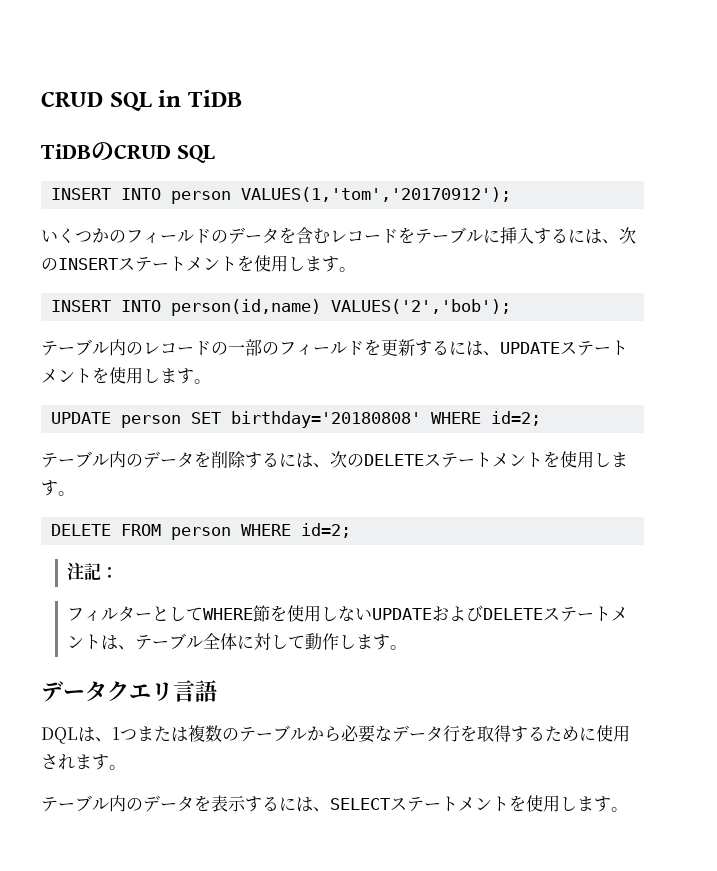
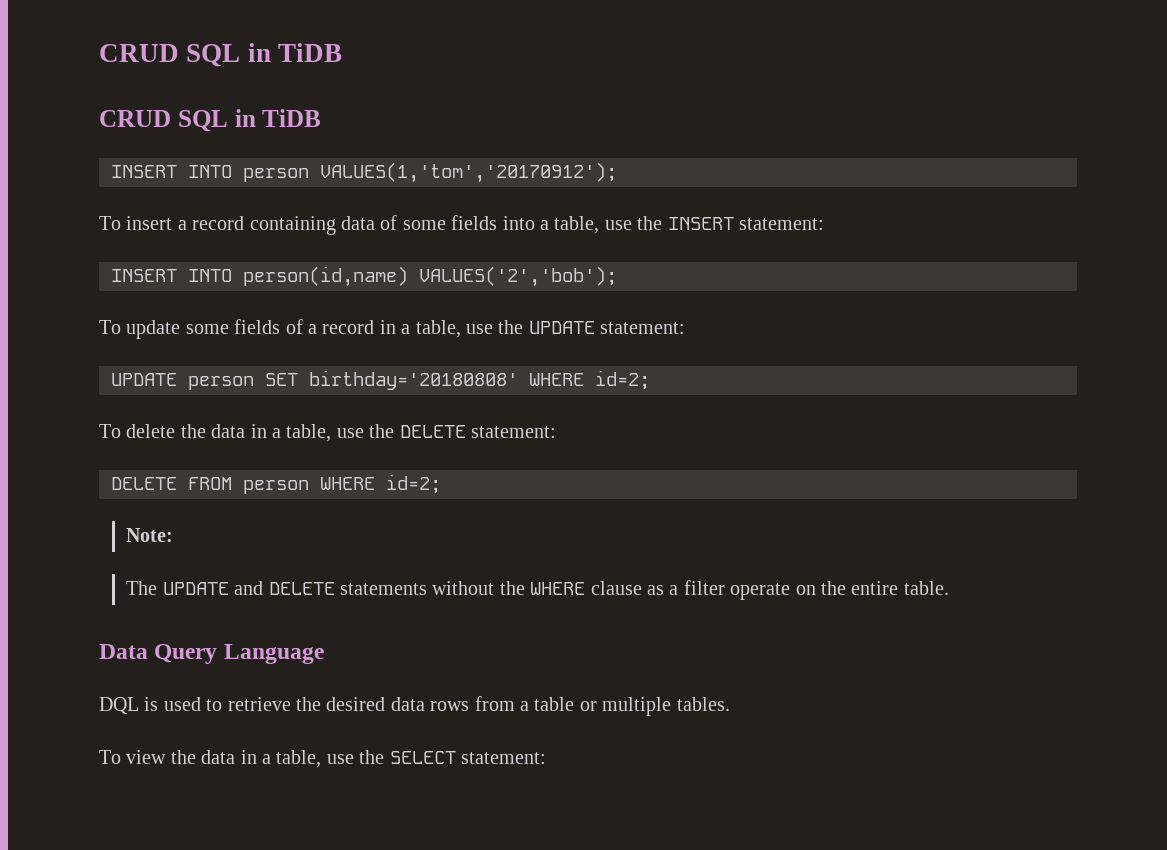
[41,90,242,111] [41,142,216,163] CRUD SQL in TiDB // TiDBのCRUD SQL -> [99,43,342,67] [99,109,322,132] CRUD SQL in TiDB // CRUD SQL in TiDB
[41,227,636,244] [41,255,356,272] [51,299,512,316] [41,339,628,356] [41,367,211,384] いくつかのフィールドのデータを含むレコードをテーブルに挿入するには、次のINSERTステートメントを使用します。 // INSERT INTO person(id,name) VALUES('2','bob'); // テーブル内のレコードの一部のフィールドを更新するには、UPDATEステートメントを使用します。 -> [99,215,824,235] [111,266,617,287] [99,319,686,339] To insert a record containing data of some fields into a table, use the INSERT statement: // INSERT INTO person(id,name) VALUES('2','bob'); // To update some fields of a record in a table, use the UPDATE statement:
[41,451,628,468] [41,480,75,496] テーブル内のデータを削除するには、次のDELETEステートメントを使用します。 -> [99,424,556,442] To delete the data in a table, use the DELETE statement:
[67,562,119,580] [67,605,629,622] [67,633,408,650] [41,680,217,702] [41,725,630,744] [41,754,126,770] [41,795,628,812] 注記： // フィルターとしてWHERE節を使用しないUPDATEおよびDELETEステートメントは、テーブル全体に対して動作します。 // データクエリ言語 // DQLは、1つまたは複数のテーブルから必要なデータ行を取得するために使用されます。 // テーブル内のデータを表示するには、SELECTステートメントを使用します。 -> [126,528,174,542] [126,580,949,600] [99,644,324,664] [99,696,730,716] [99,750,546,768] Note: // The UPDATE and DELETE statements without the WHERE clause as a filter operate on the entire table. // Data Query Language // DQL is used to retrieve the desired data rows from a table or multiple tables. // To view the data in a table, use the SELECT statement:

